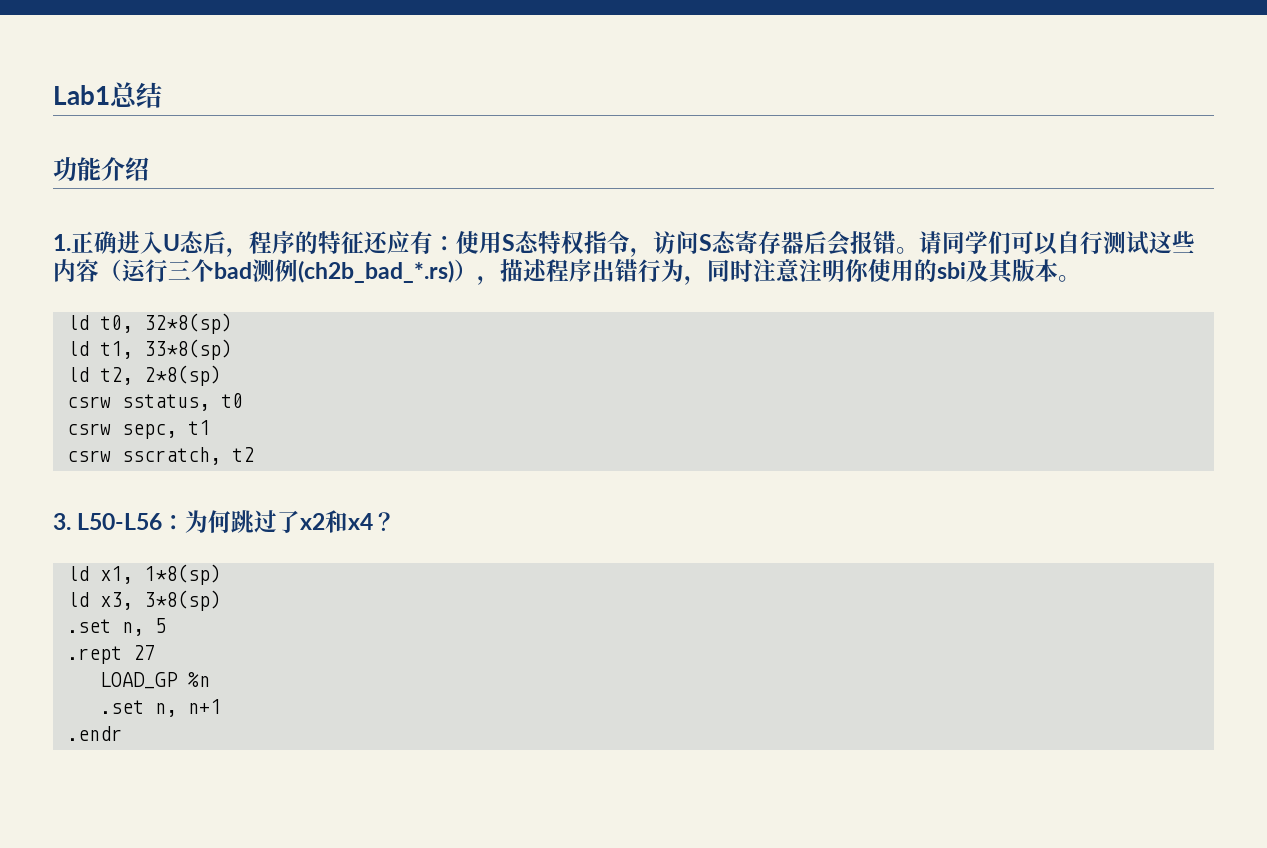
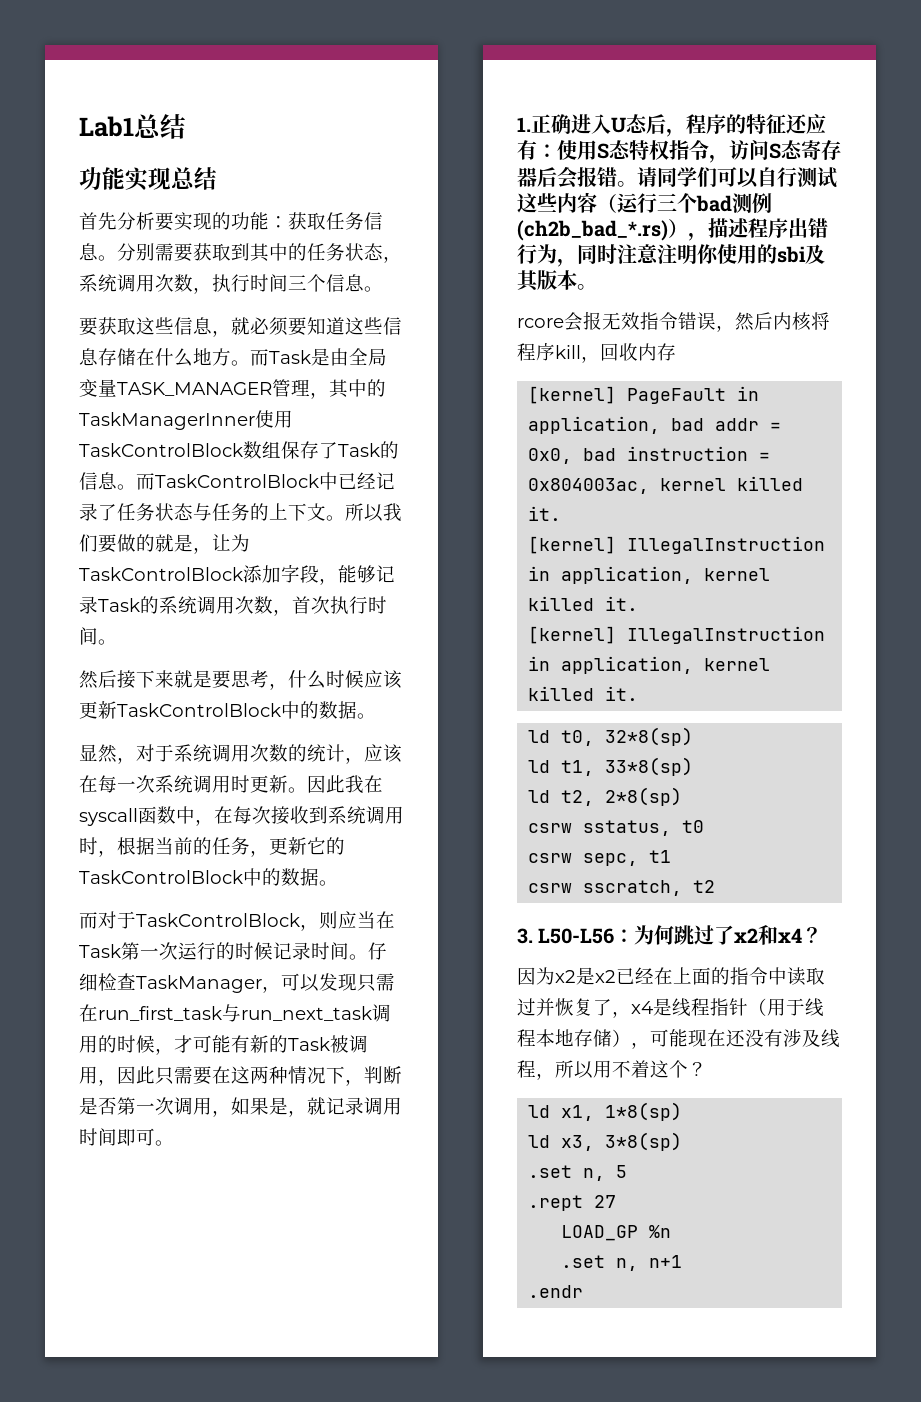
[101,157,149,181] 介绍 -> [125,167,217,191] [79,212,383,231] [79,243,402,263] [79,274,383,294] [79,317,402,337] [79,348,387,367] [79,379,386,399] [79,410,293,430] [79,441,399,459] [79,472,395,490] [79,503,402,522] [79,534,250,554] [79,564,395,585] [79,596,387,616] [79,627,117,645] [79,670,402,690] [79,701,376,719] [79,744,402,764] [79,775,383,793] [79,806,404,826] [79,837,345,857] [79,868,338,886] [79,911,395,931] [79,942,387,960] [79,973,395,993] [79,1004,391,1022] [79,1035,368,1055] [79,1066,402,1086] [79,1097,402,1117] [79,1128,174,1146] 实现总结 // 首先分析要实现的功能：获取任务信息。分别需要获取到其中的任务状态，系统调用次数，执行时间三个信息。 // 要获取这些信息，就必须要知道这些信息存储在什么地方。而Task是由全局变量TASK_MANAGER管理，其中的TaskManagerInner使用TaskControlBlock数组保存了Task的信息。而TaskControlBlock中已经记录了任务状态与任务的上下文。所以我们要做的就是，让为TaskControlBlock添加字段，能够记录Task的系统调用次数，首次执行时间。 // 然后接下来就是要思考，什么时候应该更新TaskControlBlock中的数据。 // 显然，对于系统调用次数的统计，应该在每一次系统调用时更新。因此我在syscall函数中，在每次接收到系统调用时，根据当前的任务，更新它的TaskControlBlock中的数据。 // 而对于TaskControlBlock，则应当在Task第一次运行的时候记录时间。仔细检查TaskManager，可以发现只需在run_first_task与run_next_task调用的时候，才可能有新的Task被调用，因此只需要在这两种情况下，判断是否第一次调用，如果是，就记录调用时间即可。
(1081, 278) none -> [517,311,830,332] [517,343,676,363] [528,386,760,404] [528,416,782,434] [528,446,771,464] [528,476,804,494] [528,506,562,521] [528,536,826,554] [528,566,771,584] [528,596,639,611] [528,626,826,644] [528,656,771,674] [528,686,639,701] // rcore会报无效指令错误，然后内核将程序kill，回收内存 // [kernel] PageFault in application, bad addr = 0x0, bad instruction = 0x804003ac, kernel killed it. // [kernel] IllegalInstruction in application, kernel killed it. // [kernel] IllegalInstruction in application, kernel killed it.
(397, 521) none -> [517,967,825,986] [517,998,824,1018] [517,1029,840,1049] [517,1060,707,1080] // 因为x2是x2已经在上面的指令中读取过并恢复了，x4是线程指针（用于线程本地存储），可能现在还没有涉及线程，所以用不着这个？

